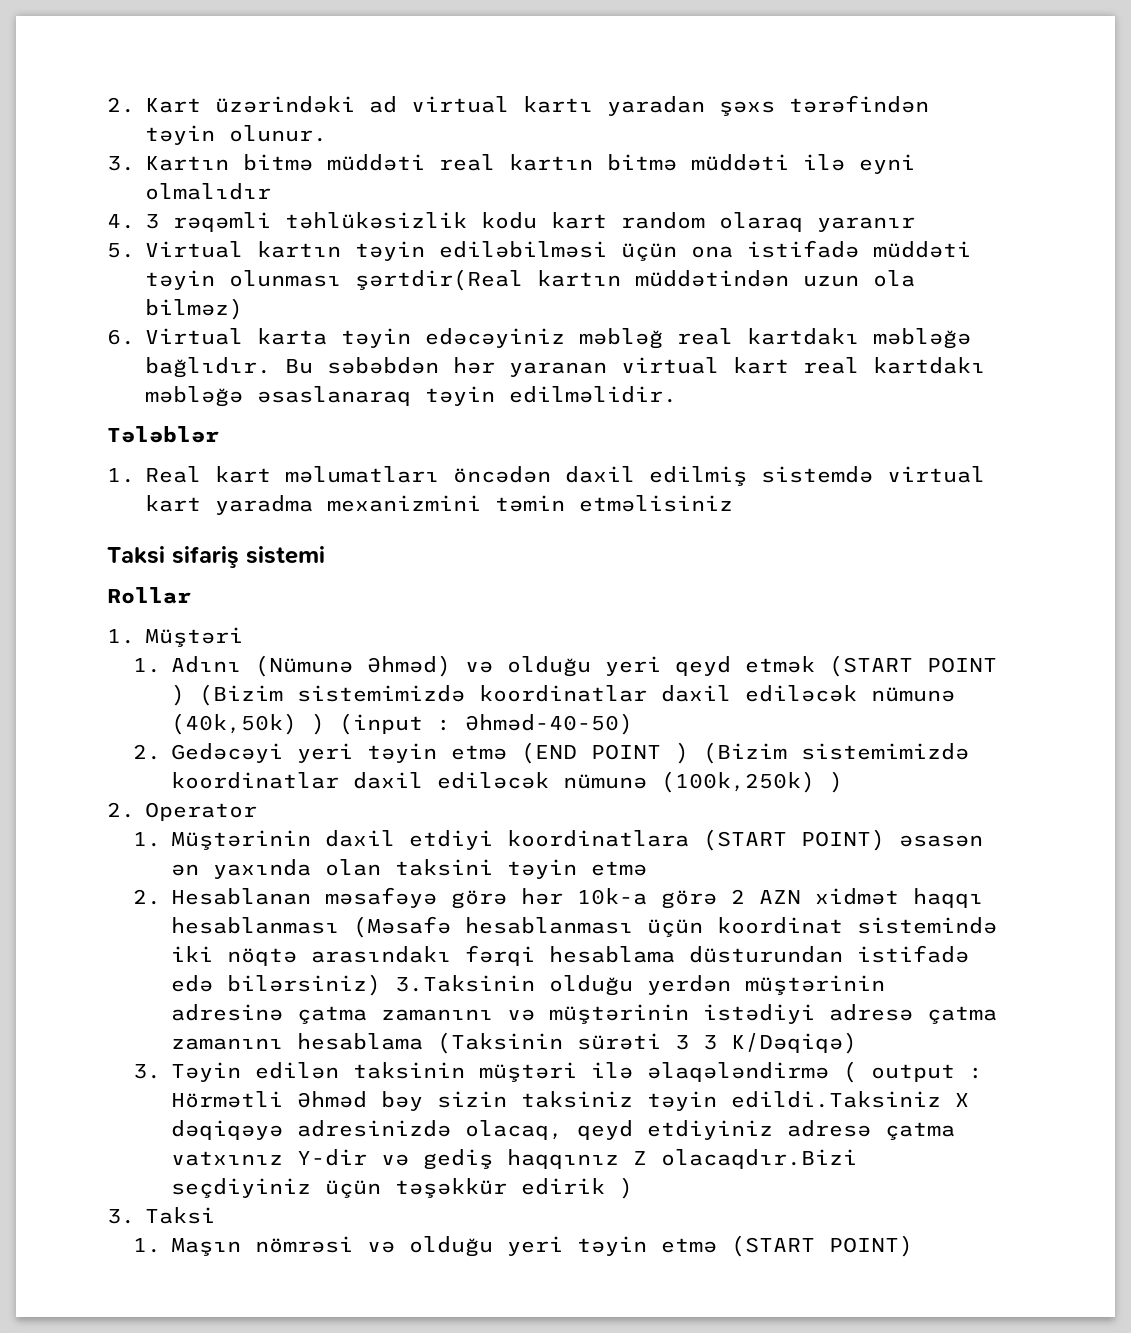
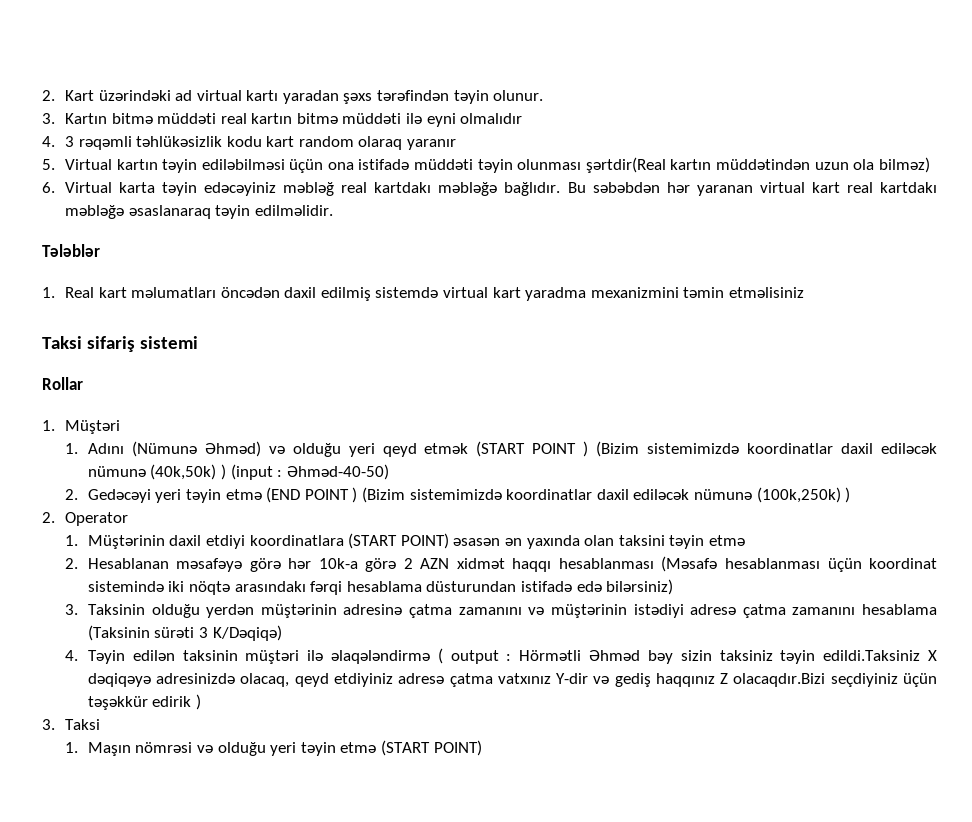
[394,975,535,992] 3.Taksinin -> [64,604,145,615] // 3. Taksinin
[702,1035,717,1050] 3 -> (209, 632) none
[132,1064,161,1079] 3. -> [64,650,78,661] 4.

